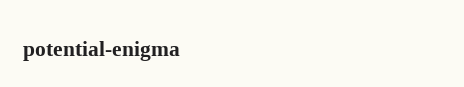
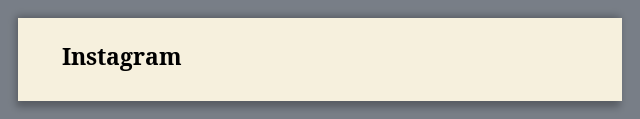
[23,41,180,61] potential-enigma -> [62,48,182,71] Instagram

